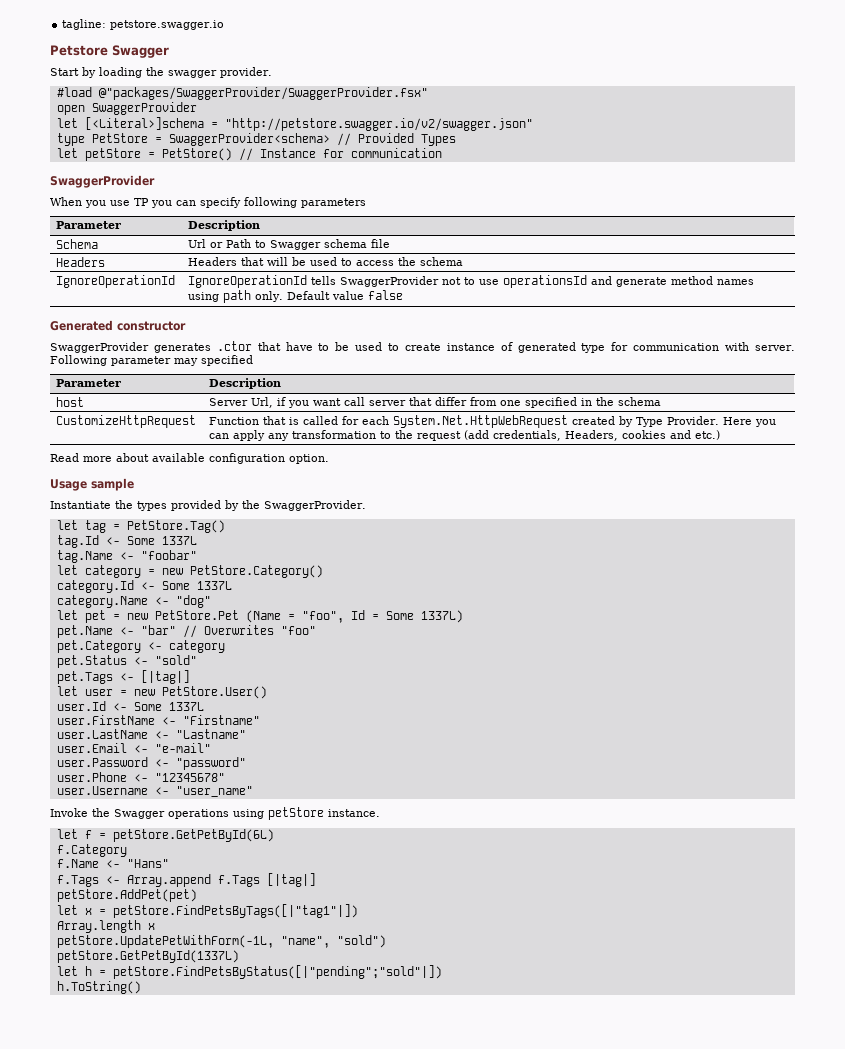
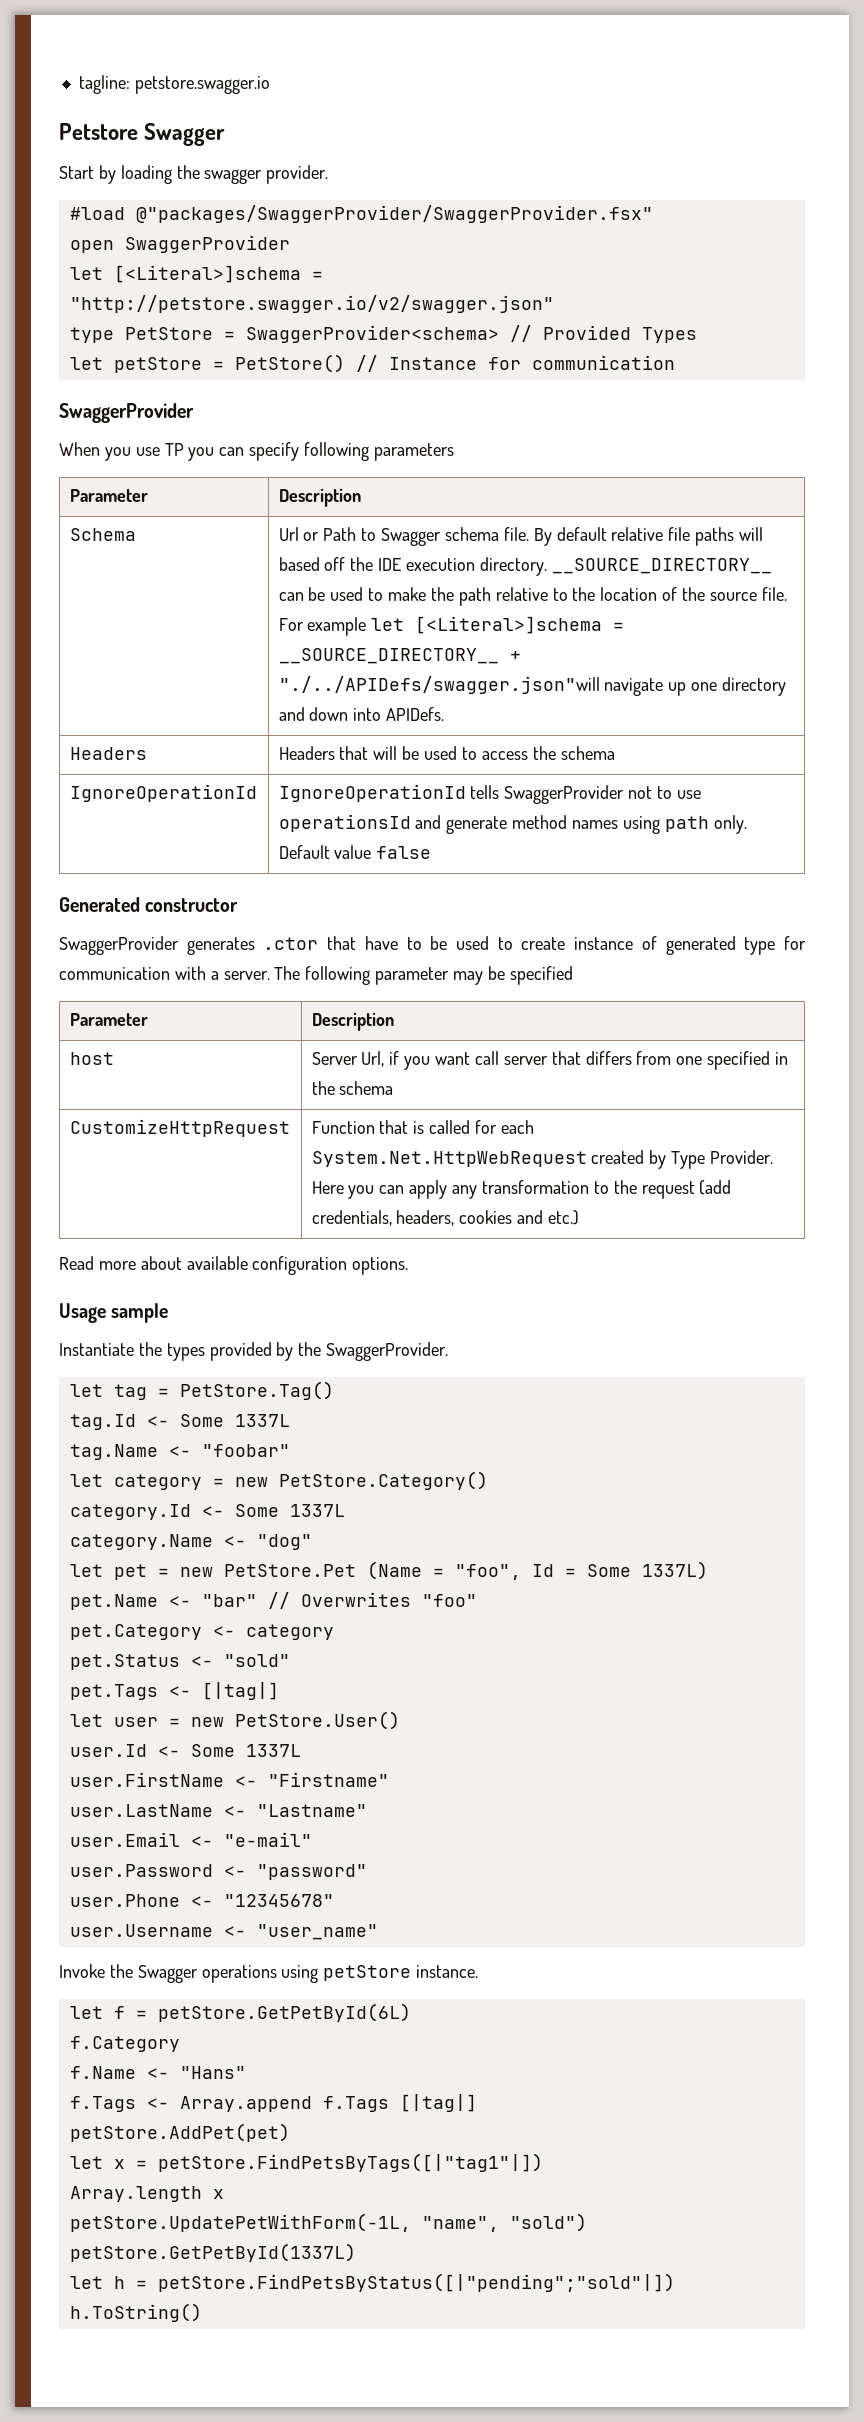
[371,239,391,248] file -> [503,527,763,546] [278,557,772,576] [278,587,787,606] [278,616,625,636] [278,648,521,664] [278,676,787,696] [278,707,445,721] file. By default relative file paths will based off the IDE execution directory. __SOURCE_DIRECTORY__ can be used to make the path relative to the location of the source file. For example let [<Literal>]schema = __SOURCE_DIRECTORY__ + "./../APIDefs/swagger.json"will navigate up one directory and down into APIDefs.
[755,345,796,351] [50,355,107,366] server. Following -> [210,966,371,985] a server. The following
(198, 362) none -> [487,966,505,980] be
[435,397,468,406] differ -> [585,1051,632,1065] differs
[565,430,619,441] Headers, -> [396,1210,455,1226] headers,
[289,454,329,464] option. -> [352,1257,409,1275] options.

